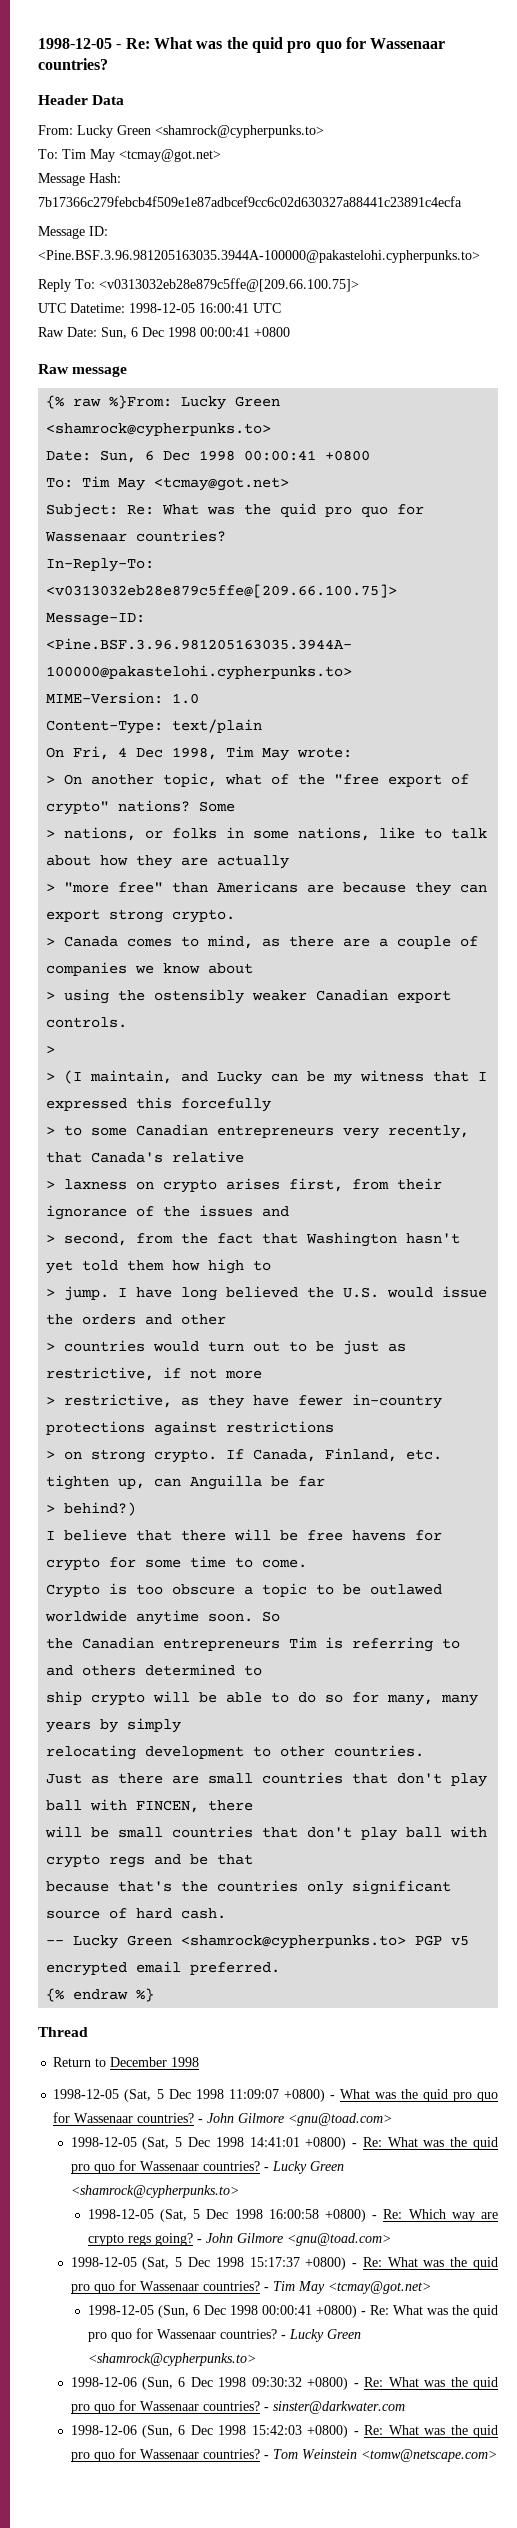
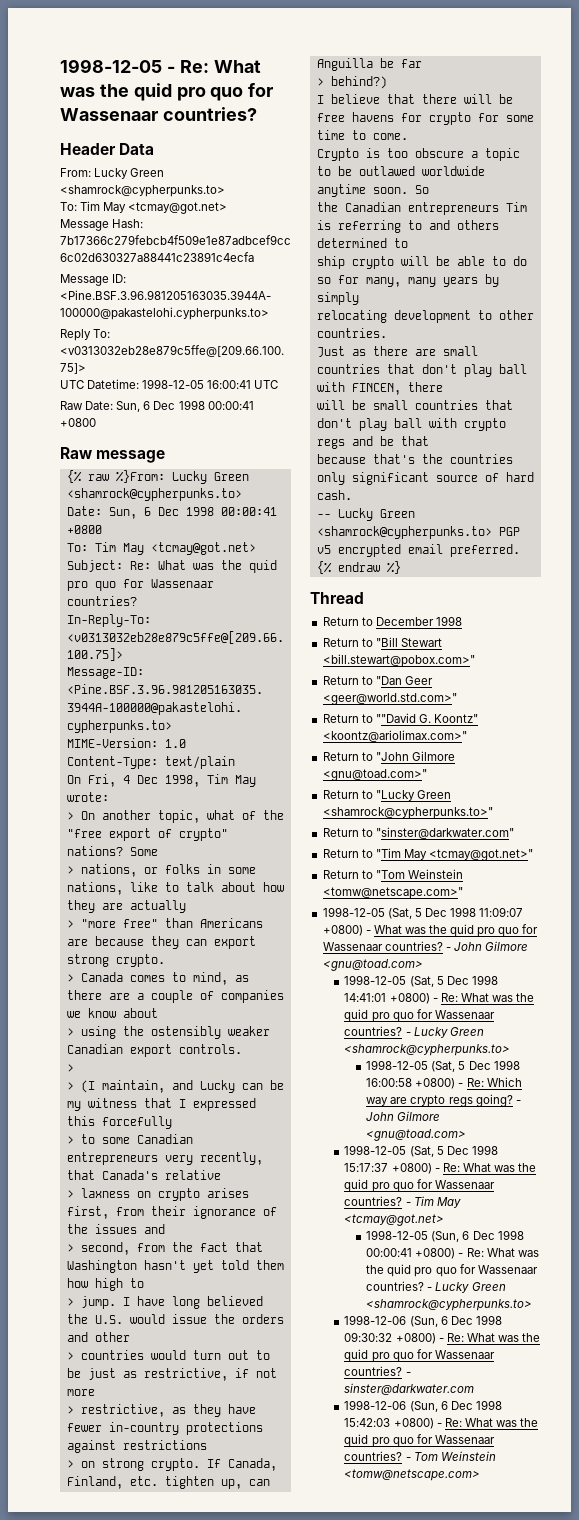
(200, 2062) none -> [322,637,442,647] [322,654,475,667] [322,676,433,685] [322,693,457,705] [322,713,479,723] [322,730,467,742] [322,751,455,761] [322,769,427,781] [322,790,451,801] [322,807,493,819] [322,827,514,839] [322,848,534,861] [322,869,463,879] [322,887,463,899] // Return to "Bill Stewart <bill.stewart@pobox.com>" // Return to "Dan Geer <geer@world.std.com>" // Return to ""David G. Koontz" <koontz@ariolimax.com>" // Return to "John Gilmore <gnu@toad.com>" // Return to "Lucky Green <shamrock@cypherpunks.to>" // Return to "sinster@darkwater.com" // Return to "Tim May <tcmay@got.net>" // Return to "Tom Weinstein <tomw@netscape.com>"

